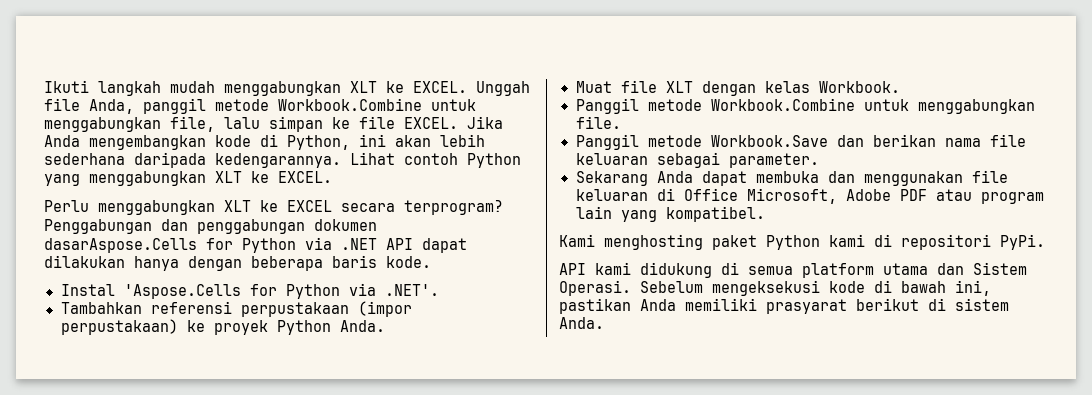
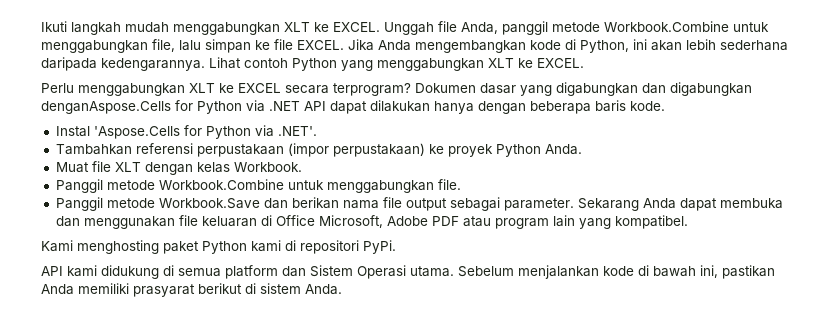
[44,219,377,234] [44,238,197,253] Penggabungan dan penggabungan dokumen dasarAspose.Cells -> [415,82,752,96] [41,101,171,114] Dokumen dasar yang digabungkan dan digabungkan denganAspose.Cells
[575,153,648,165] keluaran -> [405,198,447,211] output
(819, 160) // -> (574, 204) none
[883,263,928,275] utama -> (278, 272) none
[559,280,820,296] Operasi. Sebelum mengeksekusi -> [357,265,599,279] Operasi utama. Sebelum menjalankan

